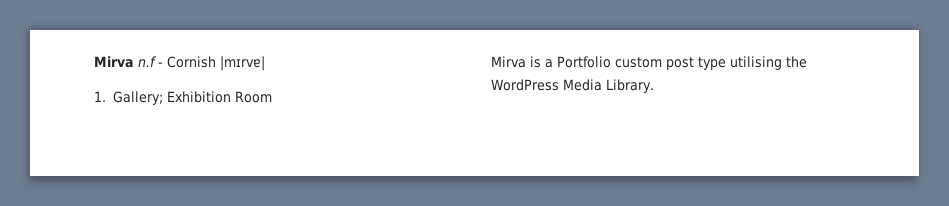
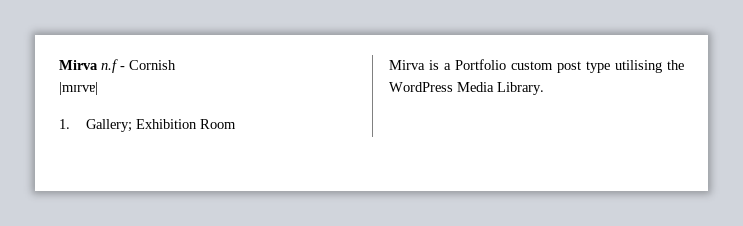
(216, 62) none -> (176, 65) //

